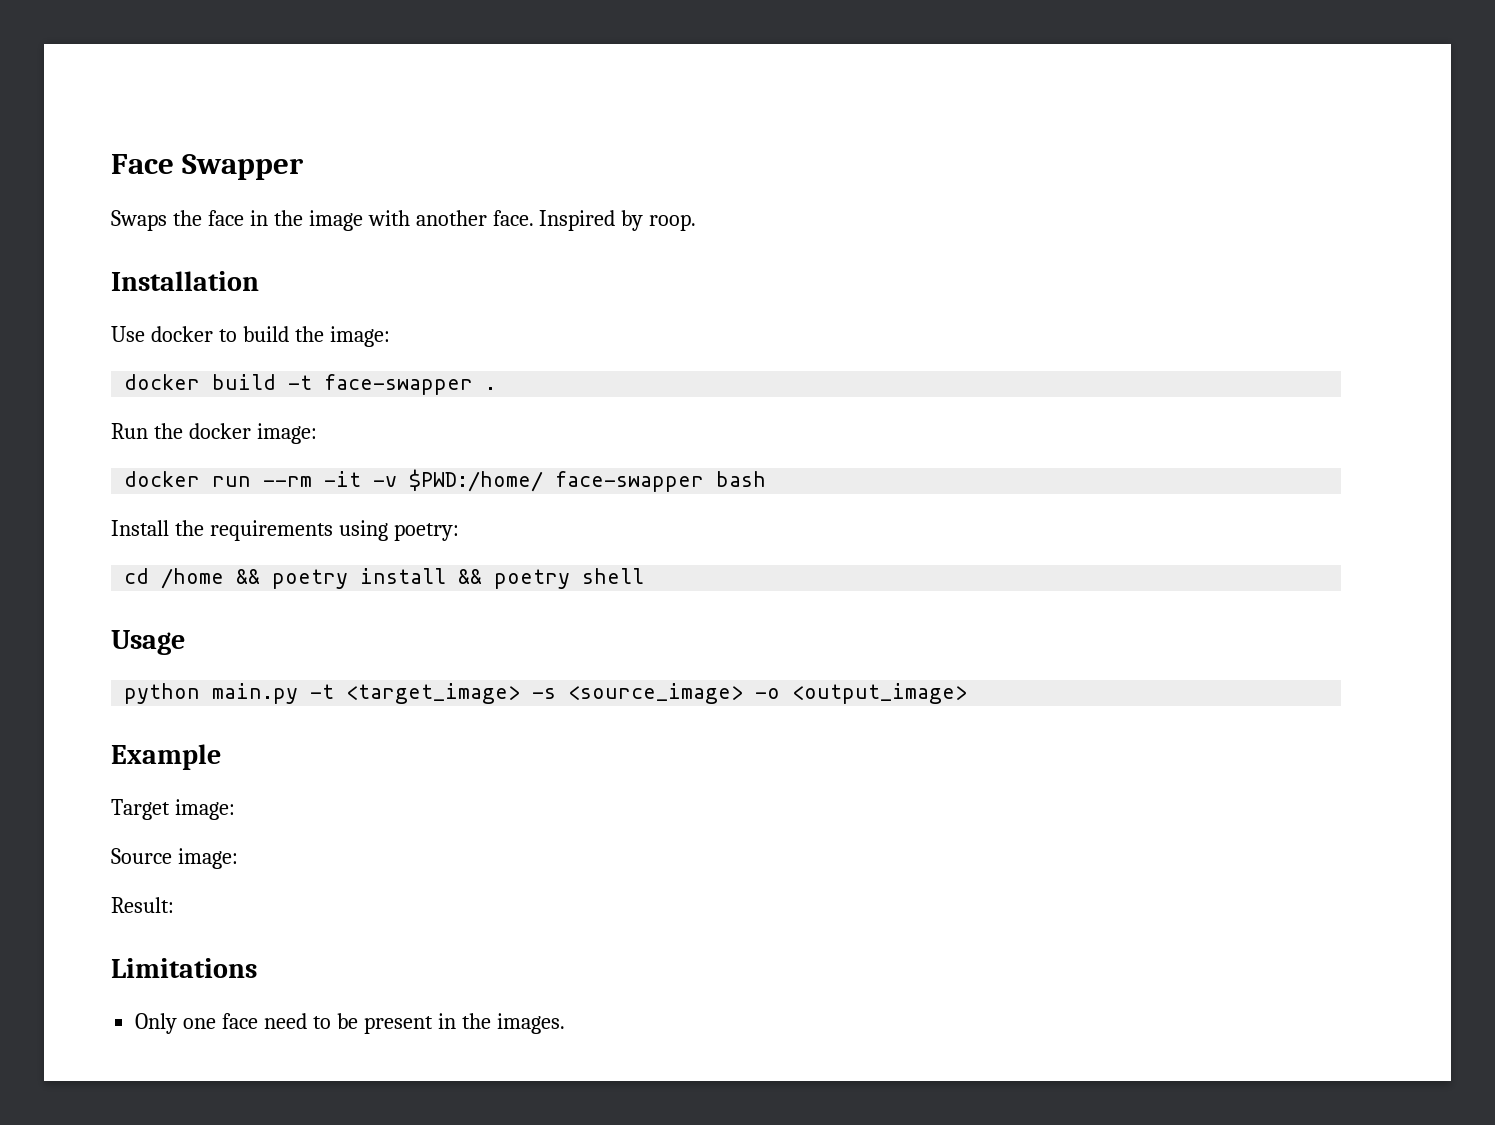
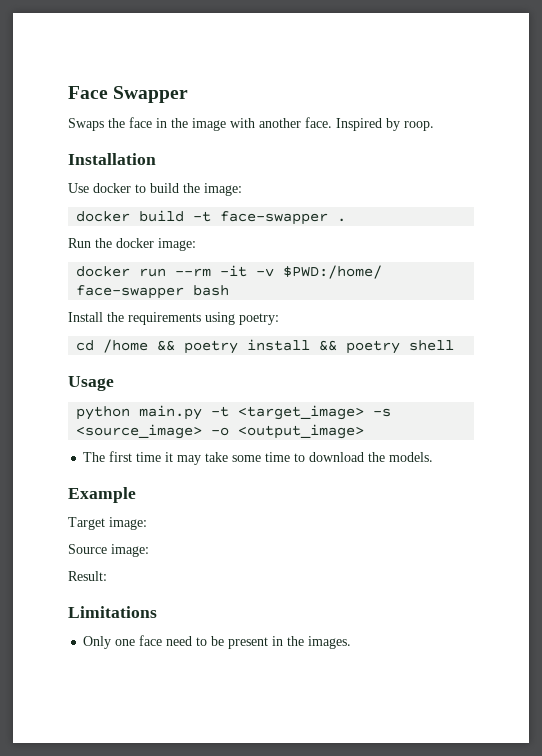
(968, 693) none -> [83,451,434,465] // The first time it may take some time to download the models.

